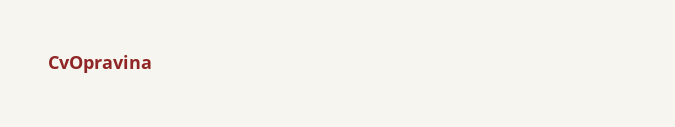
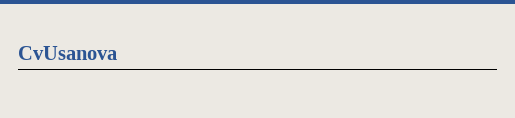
[48,55,152,73] CvOpravina -> [18,46,117,60] CvUsanova

